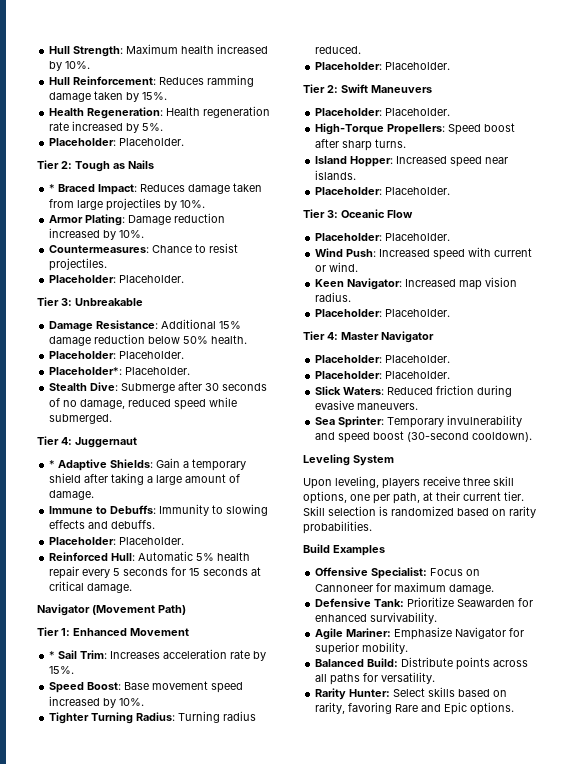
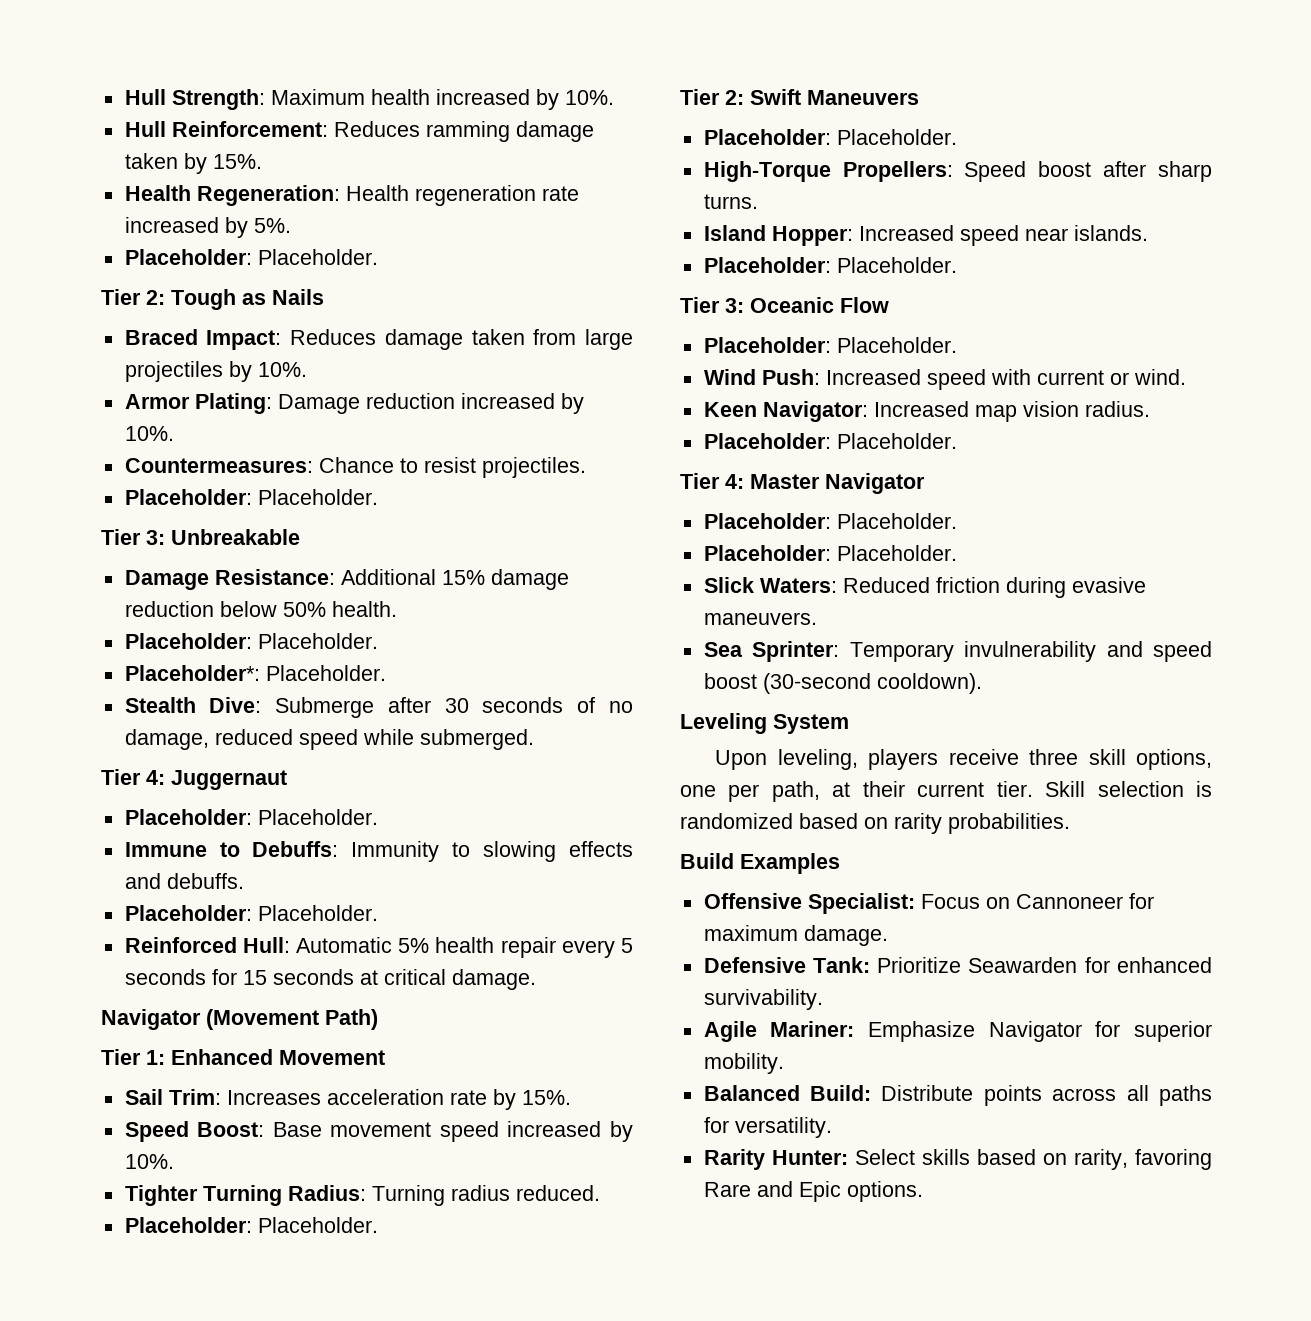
[49,184,56,192] * -> (324, 297) none
[49,458,247,471] [49,473,241,485] [49,490,95,500] * Adaptive Shields: Gain a temporary shield after taking a large amount of damage. -> [124,809,378,825] Placeholder: Placeholder.
[49,651,56,659] * -> (385, 1057) none

